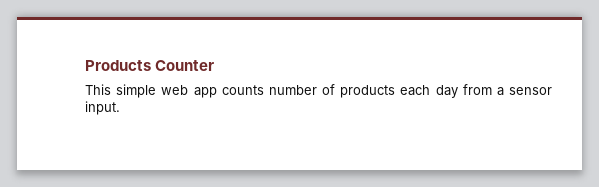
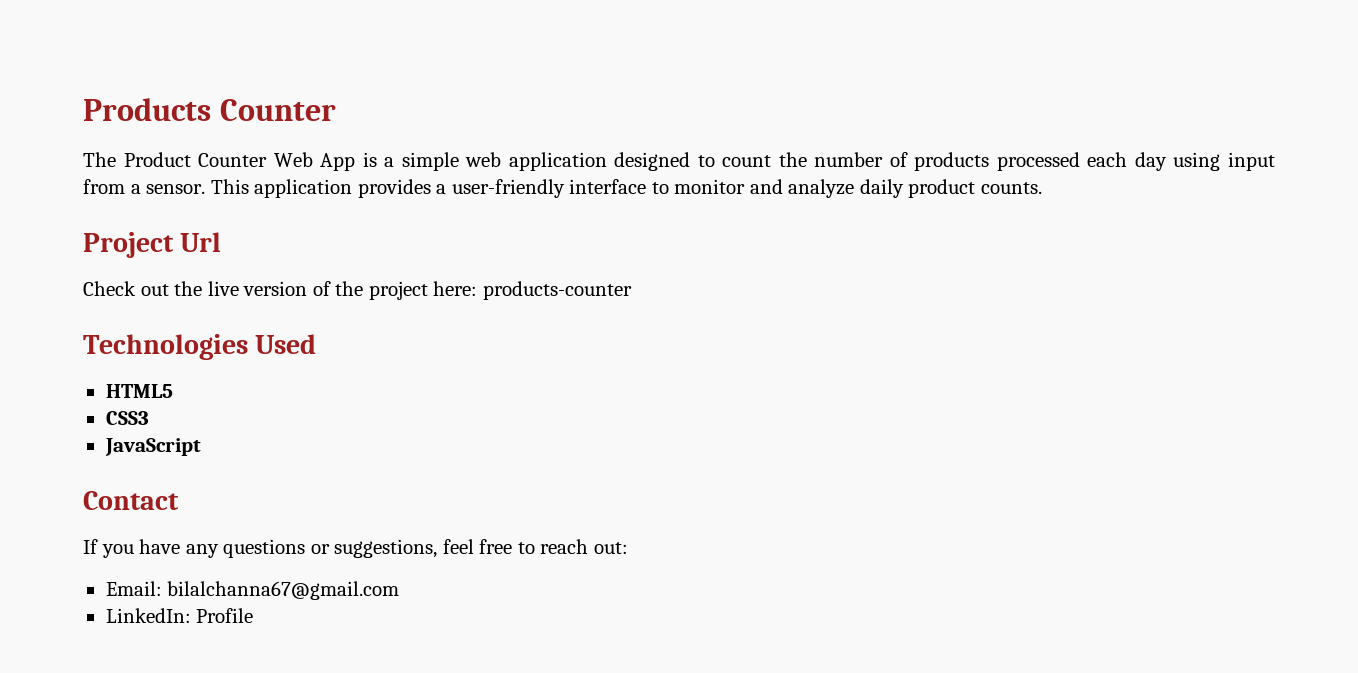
[85,84,264,98] This simple web app counts -> [83,152,807,171] The Product Counter Web App is a simple web application designed to count the
(396, 91) none -> [996,152,1080,171] processed
[462,84,552,96] [85,101,120,115] from a sensor input. -> [1173,152,1276,171] [83,179,1043,198] [83,232,222,258] [83,281,632,300] [83,334,317,360] [105,384,173,398] [105,411,149,425] [104,438,201,456] [83,491,179,510] [83,539,628,558] [105,581,400,600] [105,608,254,623] using input from a sensor. This application provides a user-friendly interface to monitor and analyze daily product counts. // Project Url // Check out the live version of the project here: products-counter // Technologies Used // HTML5 // CSS3 // JavaScript // Contact // If you have any questions or suggestions, feel free to reach out: // Email: bilalchanna67@gmail.com // LinkedIn: Profile

